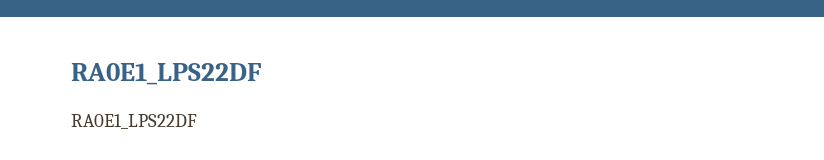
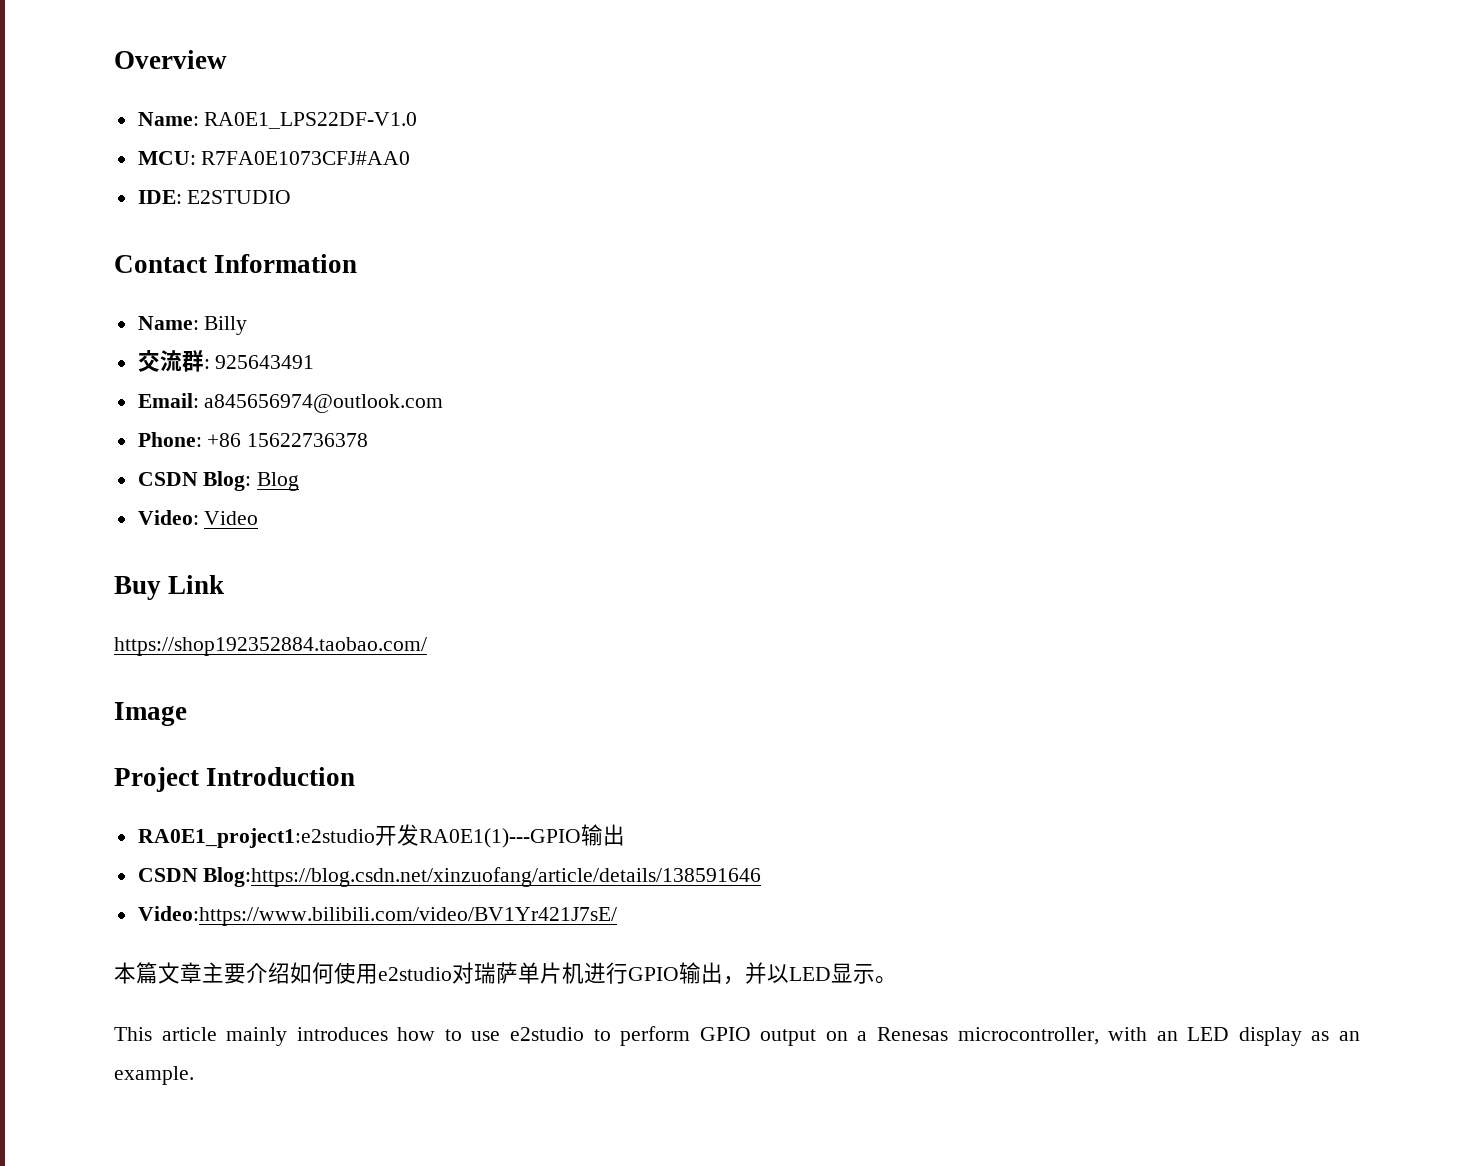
[71,63,262,85] [71,114,197,129] RA0E1_LPS22DF // RA0E1_LPS22DF -> [114,50,227,69] [137,112,418,129] [137,151,411,165] [137,190,292,204] [114,254,358,273] [137,316,248,335] [137,350,315,372] [137,393,444,413] [137,432,369,447] [137,471,300,491] [137,510,259,525] [114,575,225,600] [114,637,427,656] [114,702,187,726] [114,767,356,792] [137,824,625,848] [137,867,762,887] [137,906,617,926] [114,962,897,985] [114,1026,1361,1046] [114,1066,194,1085] Overview // Name: RA0E1_LPS22DF-V1.0 // MCU: R7FA0E1073CFJ#AA0 // IDE: E2STUDIO // Contact Information // Name: Billy // 交流群: 925643491 // Email: a845656974@outlook.com // Phone: +86 15622736378 // CSDN Blog: Blog // Video: Video // Buy Link // https://shop192352884.taobao.com/ // Image // Project Introduction // RA0E1_project1:e2studio开发RA0E1(1)---GPIO输出 // CSDN Blog:https://blog.csdn.net/xinzuofang/article/details/138591646 // Video:https://www.bilibili.com/video/BV1Yr421J7sE/ // 本篇文章主要介绍如何使用e2studio对瑞萨单片机进行GPIO输出，并以LED显示。 // This article mainly introduces how to use e2studio to perform GPIO output on a Renesas microcontroller, with an LED display as an example.

